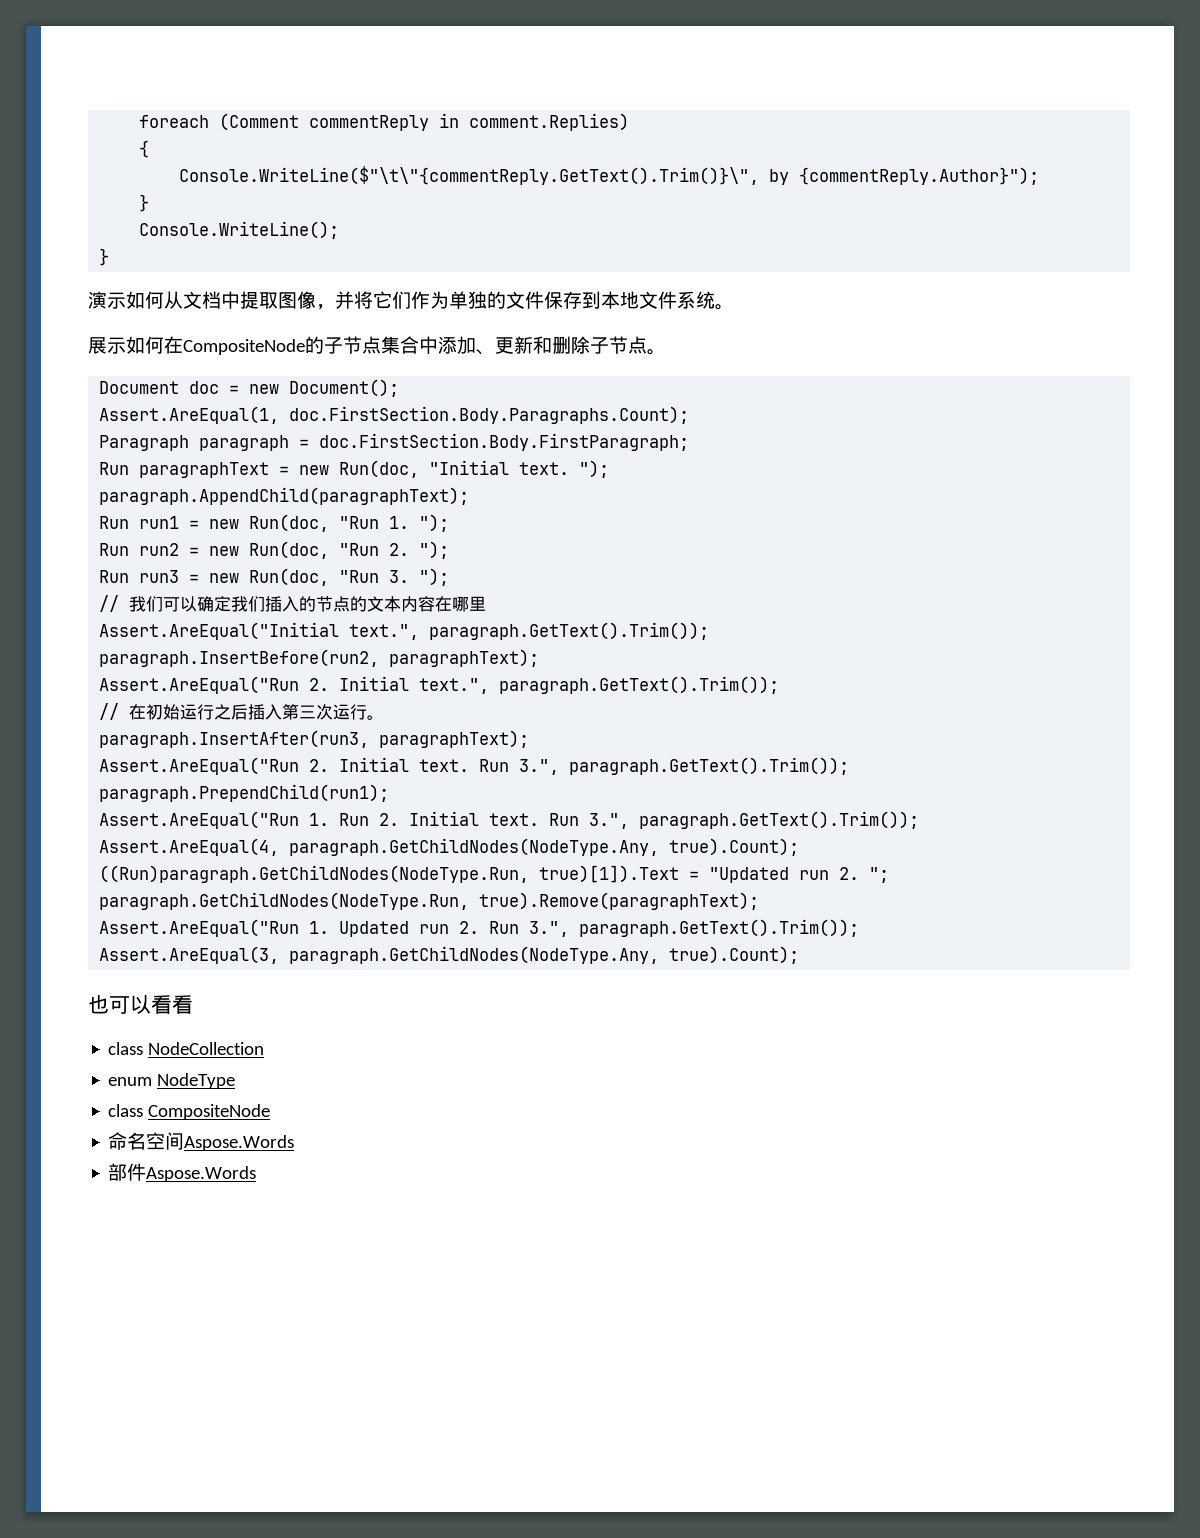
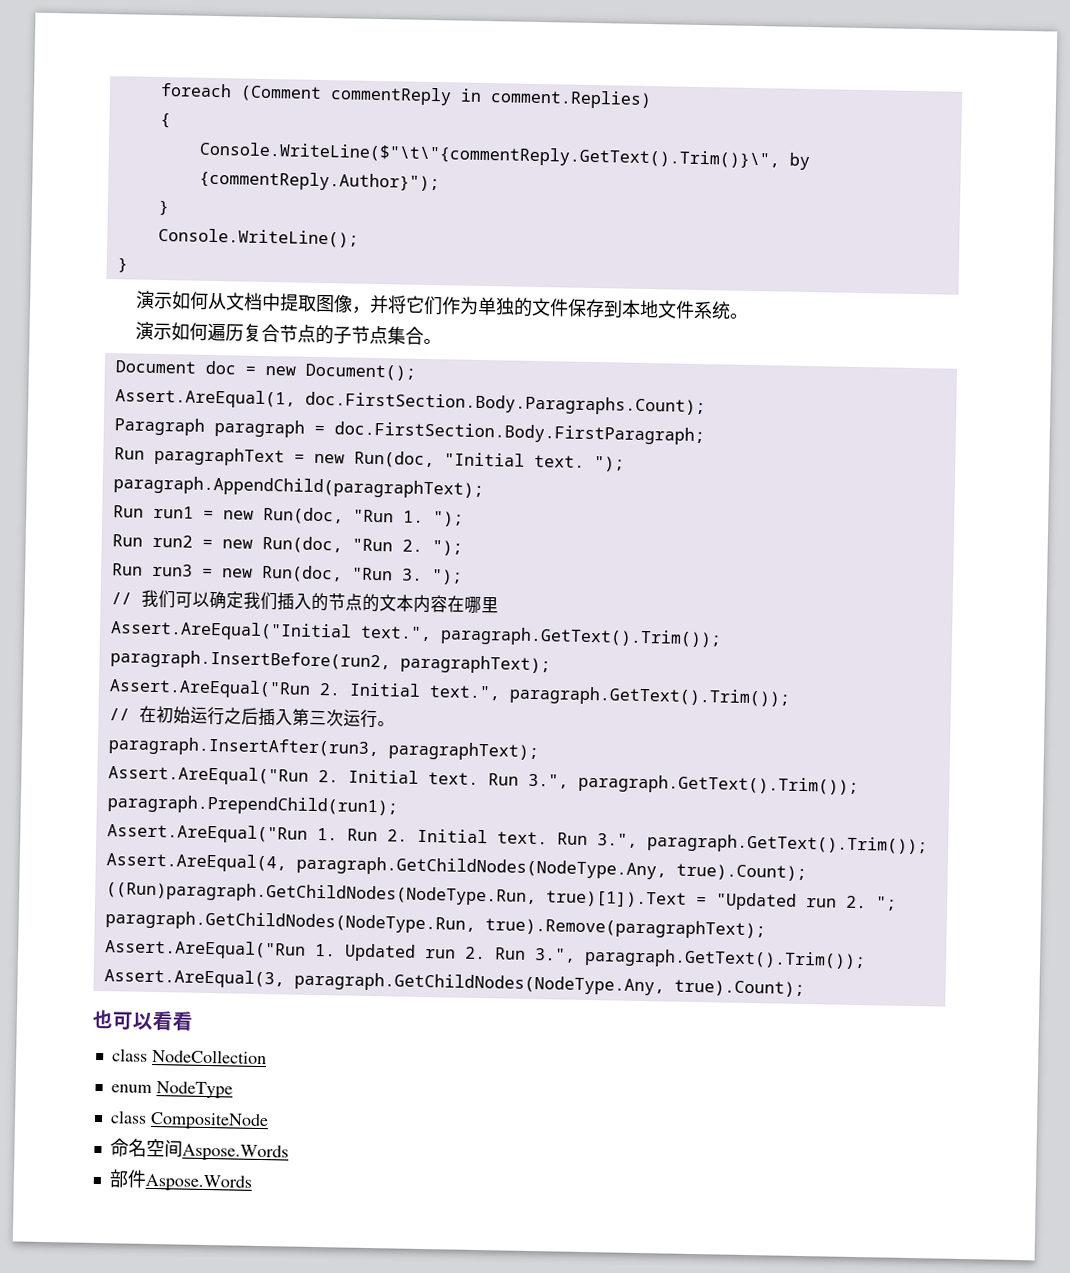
[88,336,647,355] 展示如何在CompositeNode的子节点集合中添加、更新和删除子节点 -> [135,321,425,345] 演示如何遍历复合节点的子节点集合

